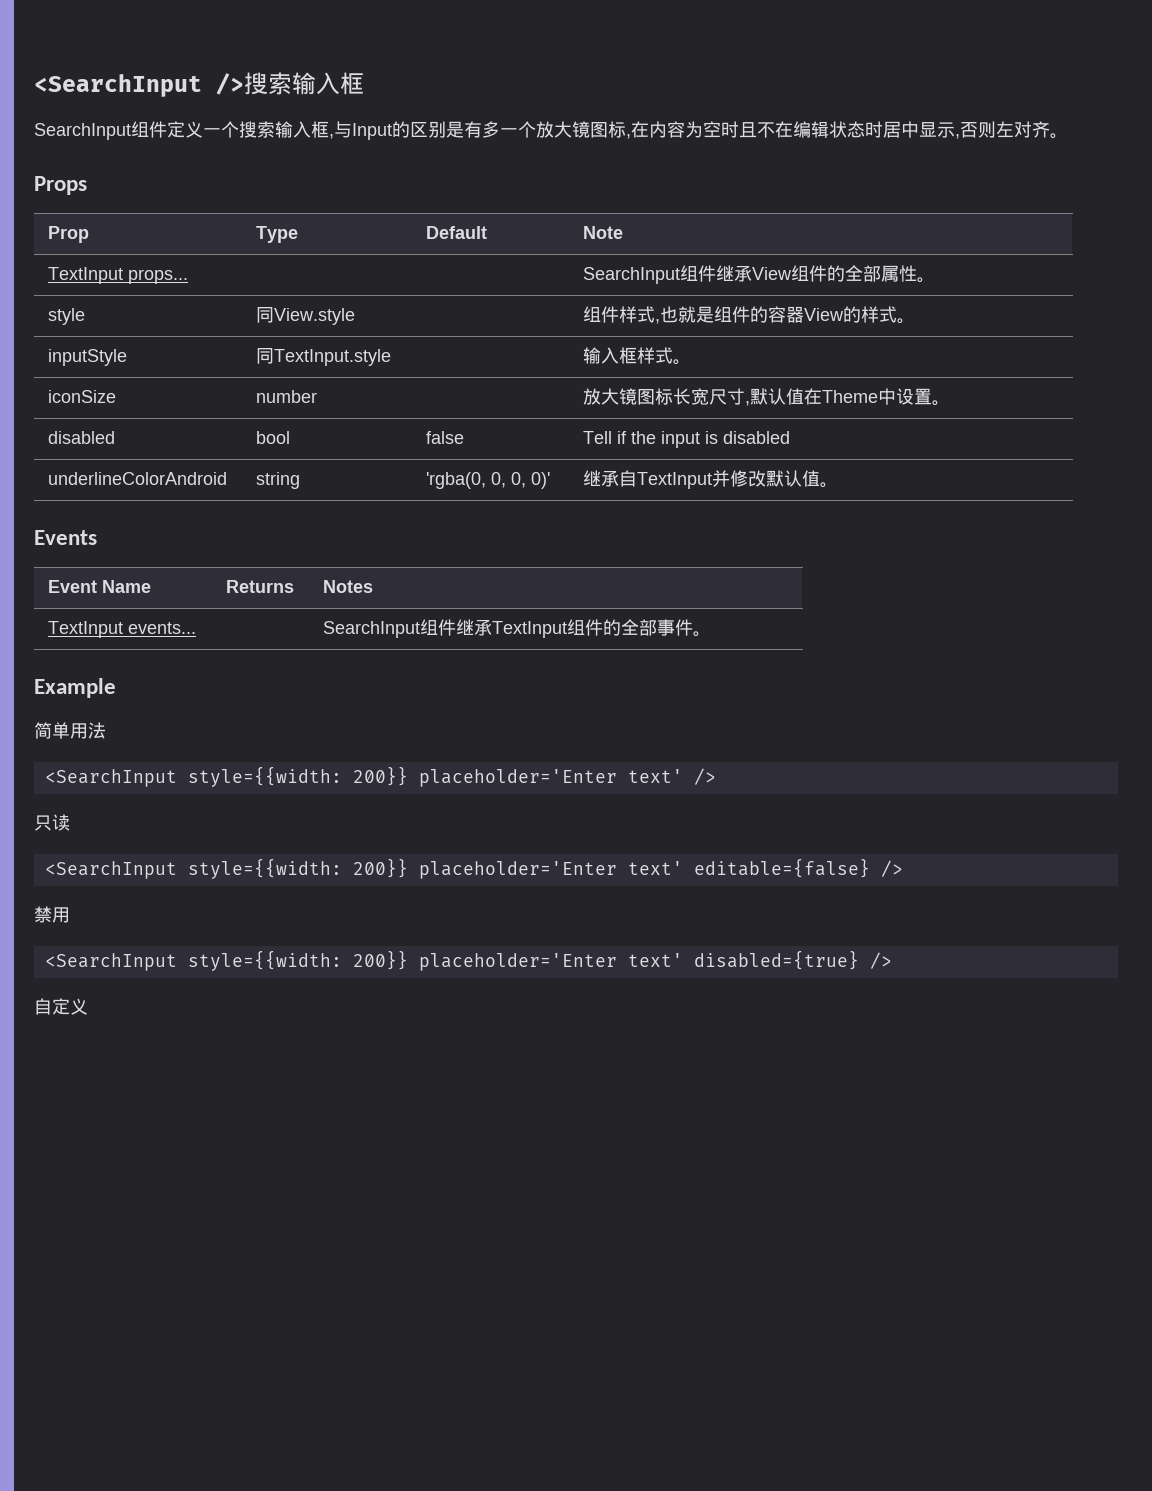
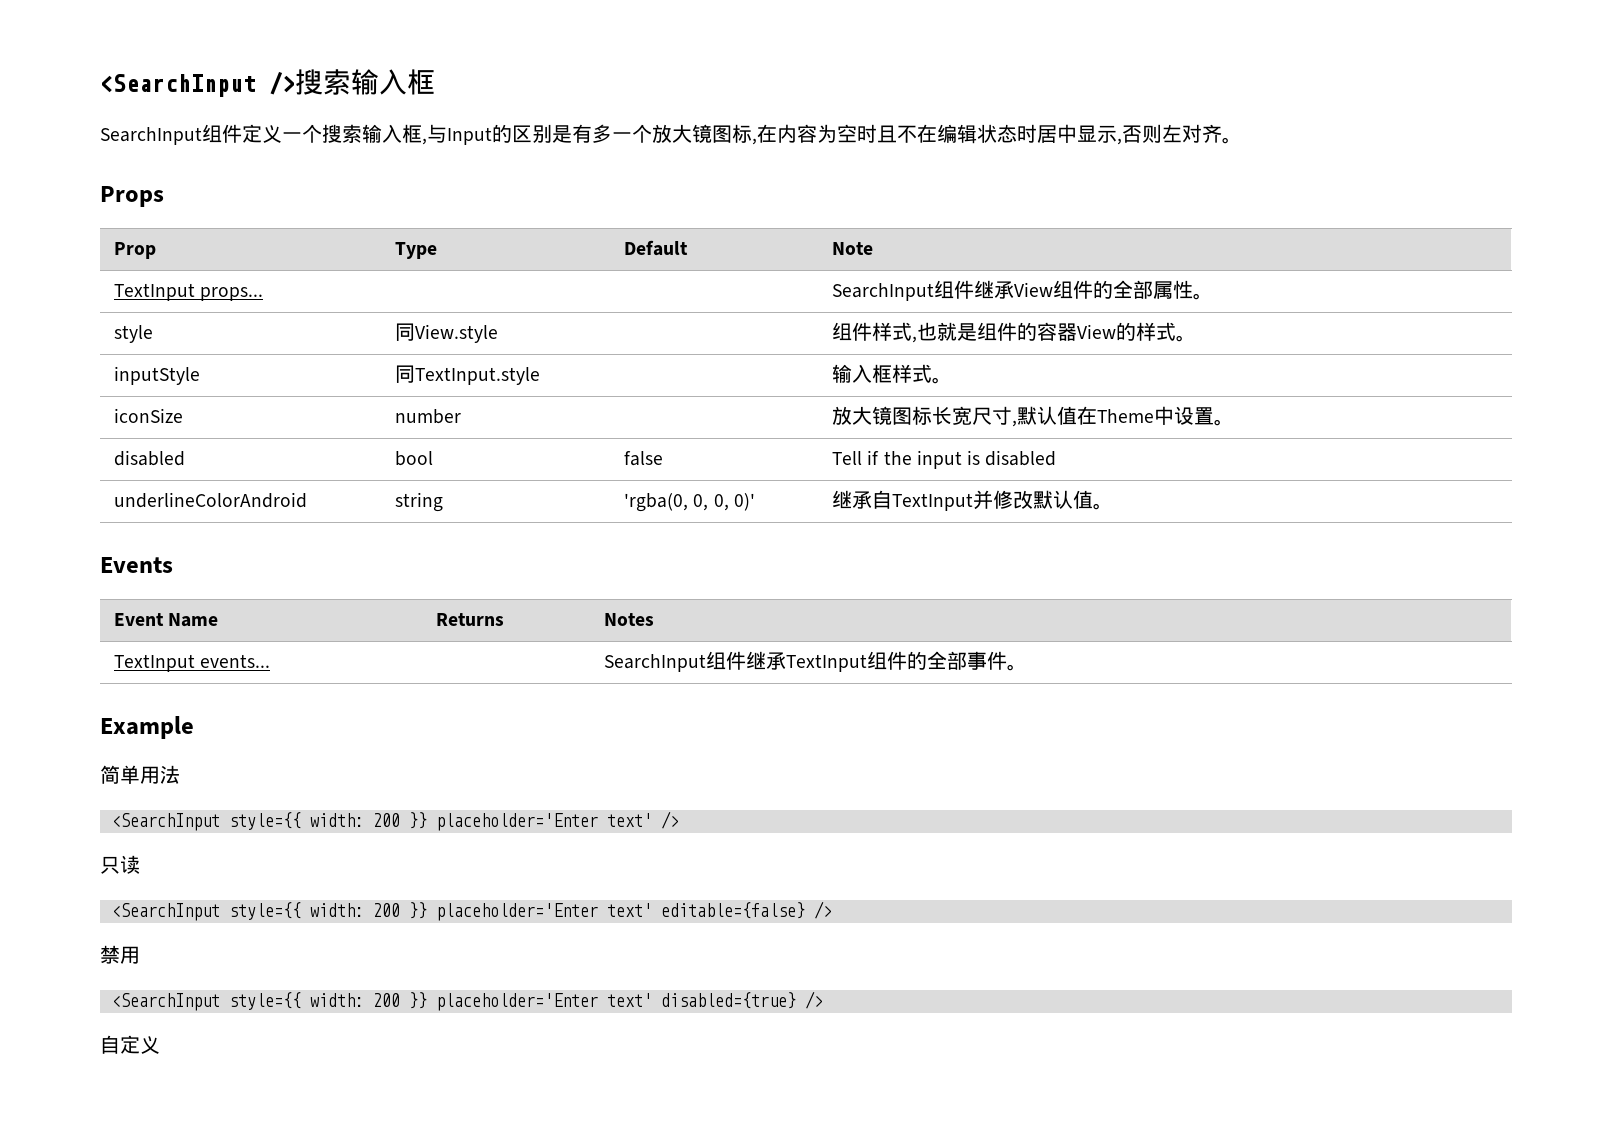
[187,766,408,787] style={{width: 200}} -> [228,812,427,830] style={{ width: 200 }}
[187,858,408,879] style={{width: 200}} -> [228,902,427,920] style={{ width: 200 }}
[187,950,408,971] style={{width: 200}} -> [228,992,427,1010] style={{ width: 200 }}

